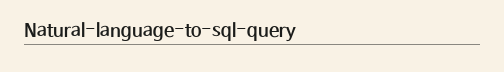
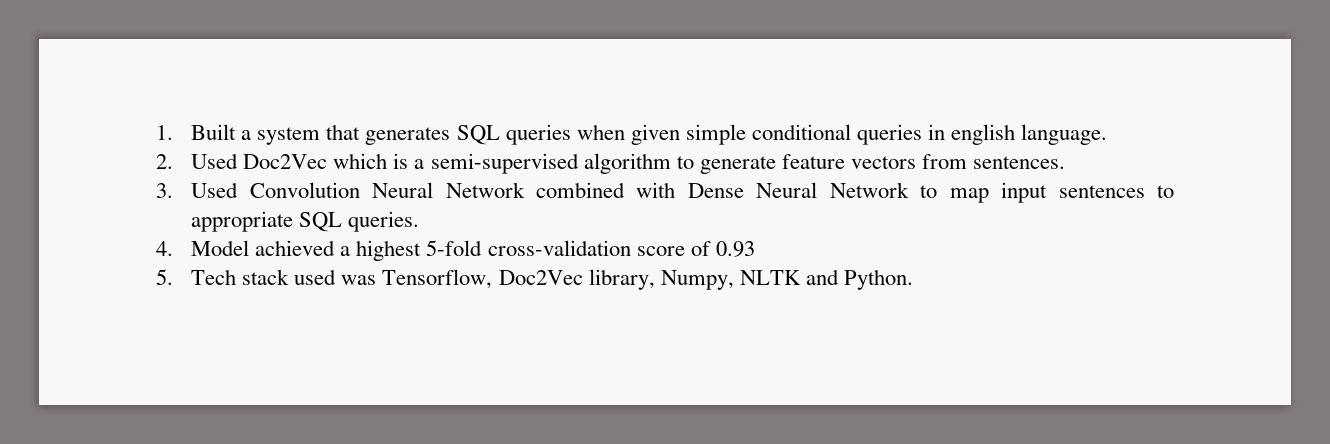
[24,22,296,42] Natural-language-to-sql-query -> [156,124,1108,145] [156,153,1066,174] [156,182,1174,203] [191,211,420,232] [156,240,755,261] [156,269,913,290] 1. Built a system that generates SQL queries when given simple conditional queries in english language. // 2. Used Doc2Vec which is a semi-supervised algorithm to generate feature vectors from sentences. // 3. Used Convolution Neural Network combined with Dense Neural Network to map input sentences to appropriate SQL queries. // 4. Model achieved a highest 5-fold cross-validation score of 0.93 // 5. Tech stack used was Tensorflow, Doc2Vec library, Numpy, NLTK and Python.

